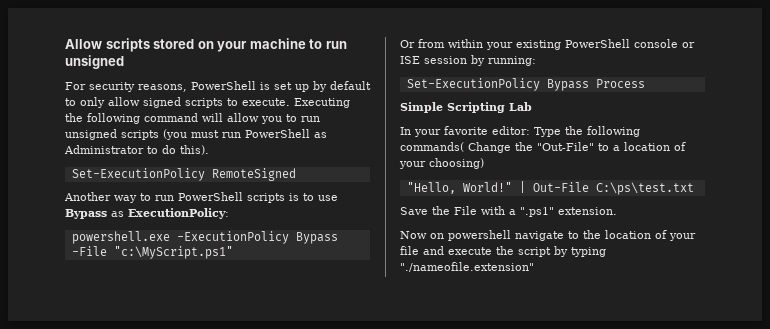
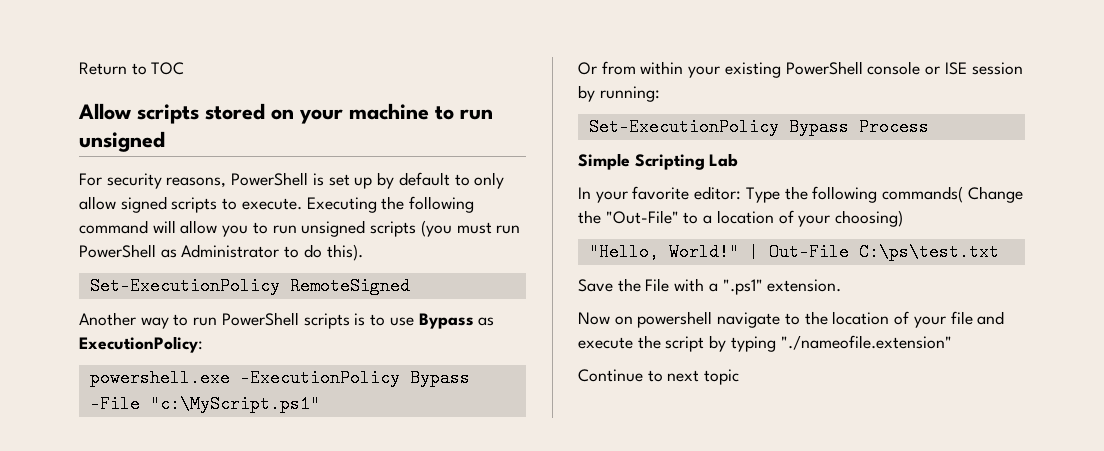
(65, 44) none -> [79,62,185,75] Return to TOC //
(534, 267) none -> [578,369,740,385] // Continue to next topic

